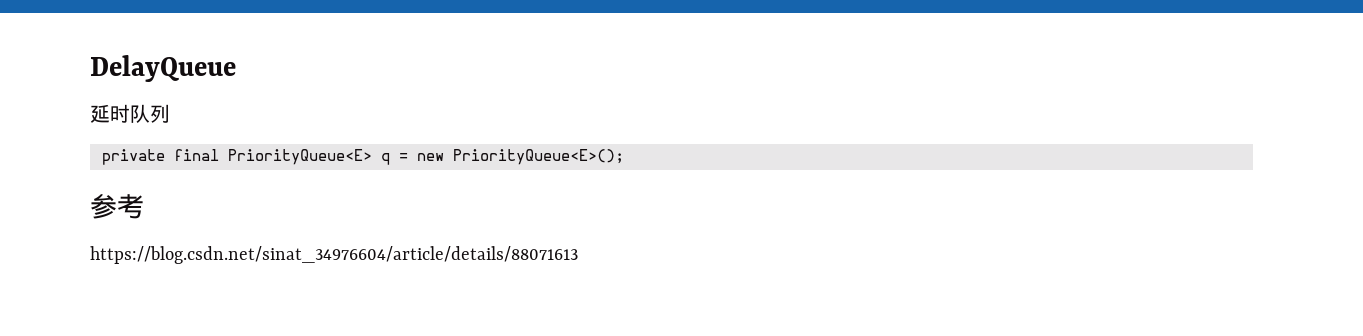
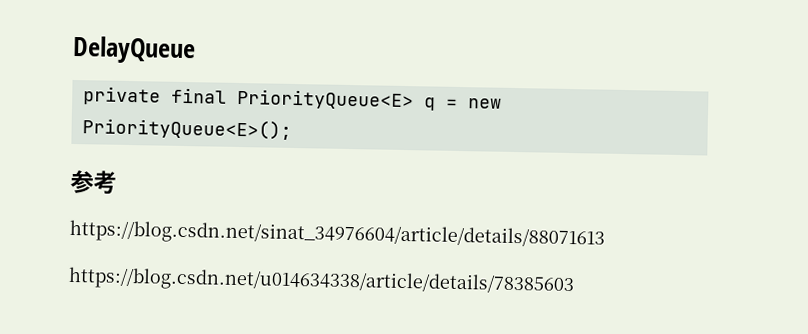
[90,104,170,123] // 延时队列 -> (196, 50) none
(578, 255) none -> [68,266,575,297] // https://blog.csdn.net/u014634338/article/details/78385603

